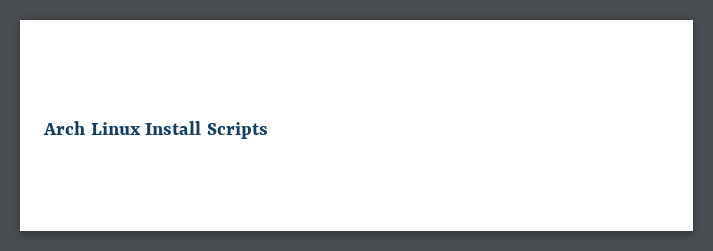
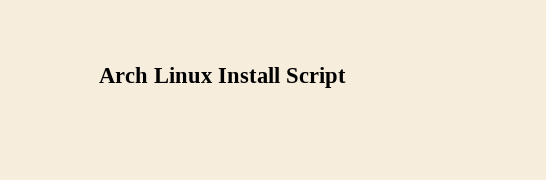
[207,122,269,139] Scripts -> [286,67,347,88] Script

